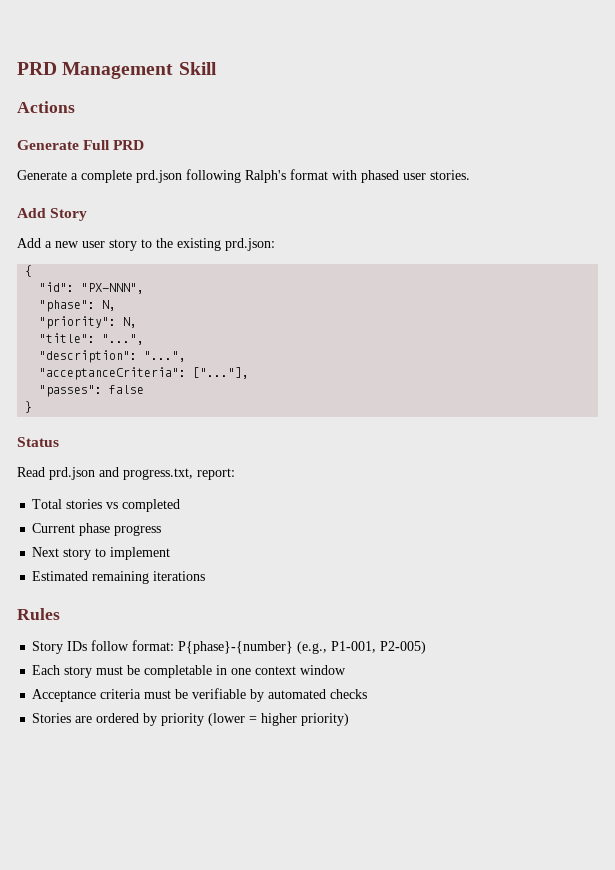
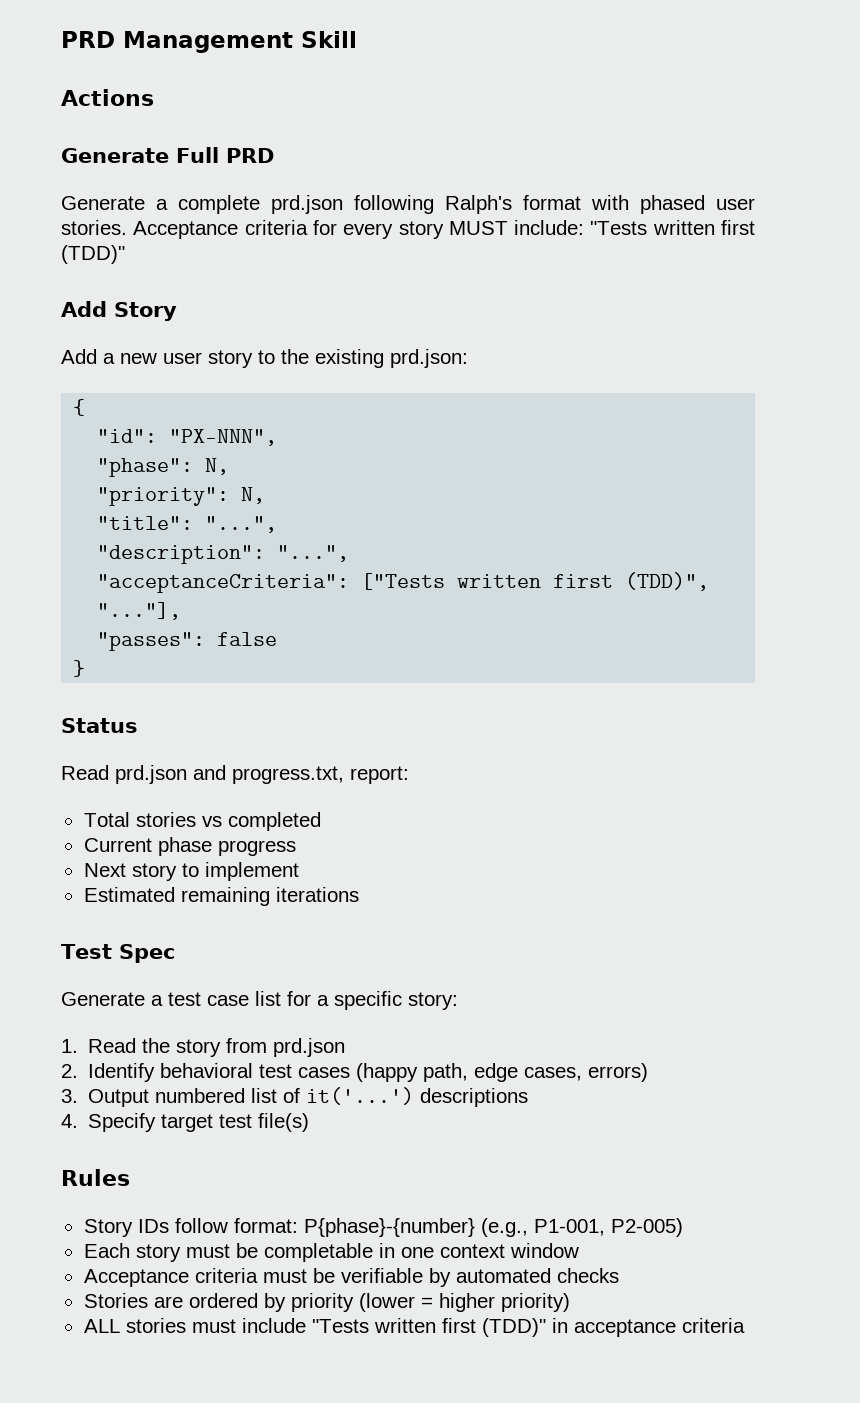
(470, 175) none -> [133,220,755,239] [61,245,125,264] Acceptance criteria for every story MUST include: "Tests written first (TDD)"
[193,367,250,379] ["..."], -> [361,572,710,591] [97,602,182,620] ["Tests written first (TDD)", "..."],
(206, 576) none -> [61,944,175,963] [61,991,458,1010] [61,1038,346,1057] [61,1063,649,1082] [61,1087,529,1107] [61,1113,310,1132] // Test Spec // Generate a test case list for a specific story: // 1. Read the story from prd.json // 2. Identify behavioral test cases (happy path, edge cases, errors) // 3. Output numbered list of it('...') descriptions // 4. Specify target test file(s)
(350, 719) none -> [83,1318,745,1337] // ALL stories must include "Tests written first (TDD)" in acceptance criteria

